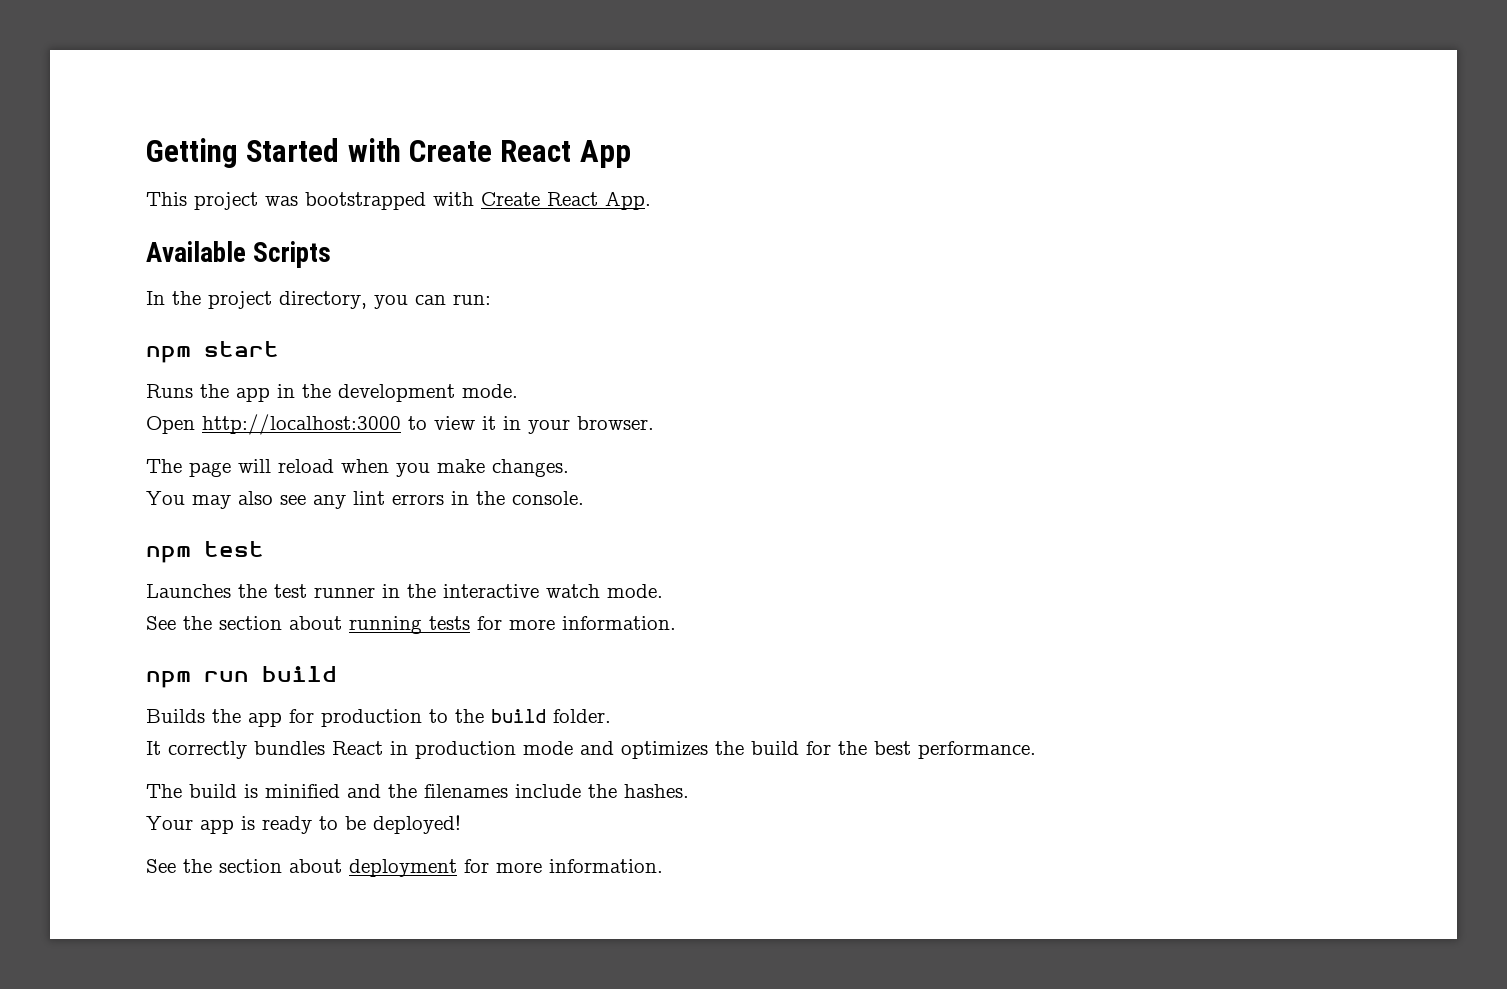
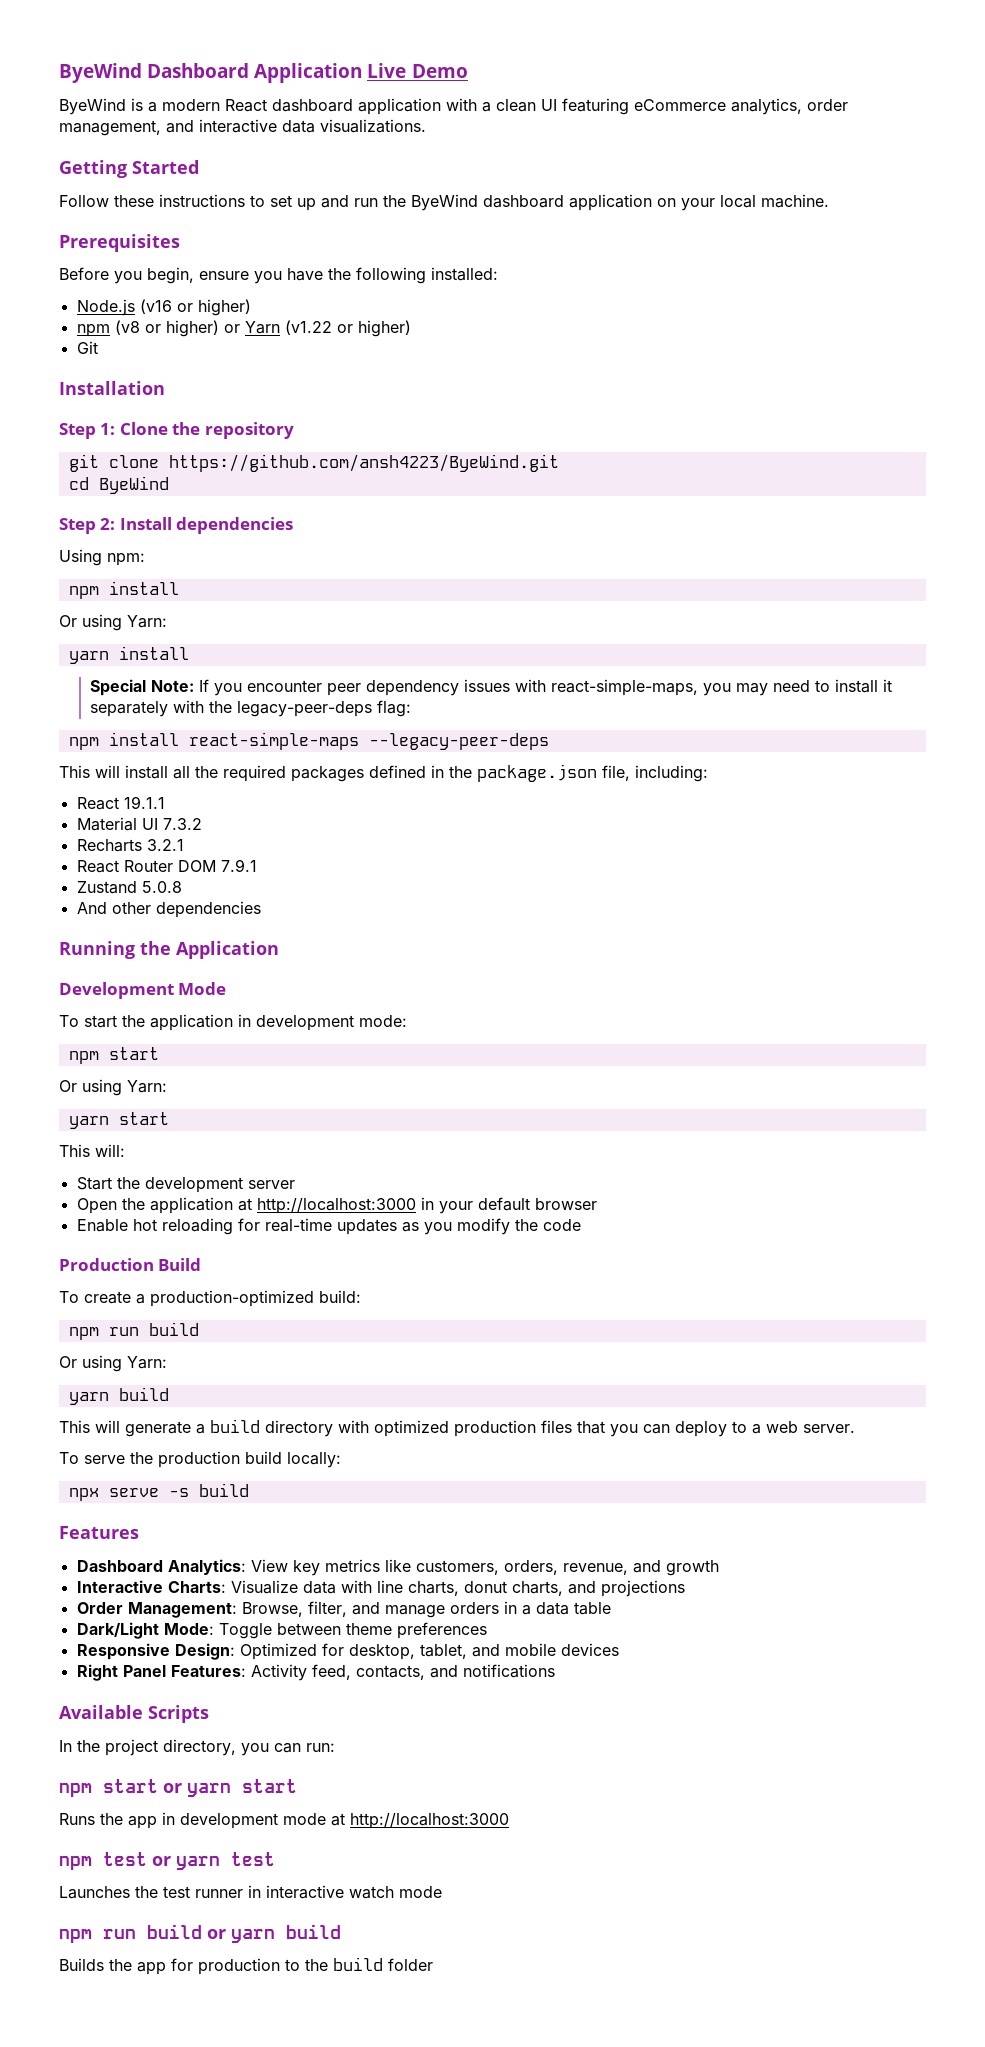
[146,138,631,168] [146,191,651,210] Getting Started with Create React App // This project was bootstrapped with Create React App. -> [59,63,468,83] [59,98,848,115] [59,119,426,136] [59,160,199,178] [59,194,829,211] [59,234,180,252] [59,267,498,284] [76,299,251,316] [76,320,411,337] [76,341,98,354] [59,381,165,395] [59,422,294,439] [68,454,559,472] [68,476,169,494] [59,517,294,534] [59,549,145,566] [68,581,179,599] [59,614,167,631] [68,646,189,664] [90,679,893,696] [90,700,412,717] [68,732,549,750] [59,764,708,782] [76,796,165,810] [76,817,202,831] [76,839,184,852] [76,859,257,873] [76,881,182,894] [76,901,261,918] [59,941,279,959] [59,982,227,999] [59,1014,407,1031] [68,1047,159,1064] [59,1079,167,1096] [68,1112,169,1129] [59,1144,125,1157] [76,1177,295,1193] [76,1197,597,1214] [76,1218,581,1235] [59,1258,202,1271] [59,1290,361,1307] [68,1322,199,1340] [59,1355,167,1372] [68,1387,169,1405] [59,1419,855,1437] [59,1451,341,1468] [68,1483,249,1501] [59,1526,139,1539] [76,1559,719,1576] [76,1580,685,1597] [76,1601,611,1618] [76,1622,487,1639] [76,1643,619,1660] [76,1664,555,1681] ByeWind Dashboard Application Live Demo // ByeWind is a modern React dashboard application with a clean UI featuring eCommerce analytics, order management, and interactive data visualizations. // Getting Started // Follow these instructions to set up and run the ByeWind dashboard application on your local machine. // Prerequisites // Before you begin, ensure you have the following installed: // Node.js (v16 or higher) // npm (v8 or higher) or Yarn (v1.22 or higher) // Git // Installation // Step 1: Clone the repository // git clone https://github.com/ansh4223/ByeWind.git // cd ByeWind // Step 2: Install dependencies // Using npm: // npm install // Or using Yarn: // yarn install // Special Note: If you encounter peer dependency issues with react-simple-maps, you may need to install it separately with the legacy-peer-deps flag: // npm install react-simple-maps --legacy-peer-deps // This will install all the required packages defined in the package.json file, including: // React 19.1.1 // Material UI 7.3.2 // Recharts 3.2.1 // React Router DOM 7.9.1 // Zustand 5.0.8 // And other dependencies // Running the Application // Development Mode // To start the application in development mode: // npm start // Or using Yarn: // yarn start // This will: // Start the development server // Open the application at http://localhost:3000 in your default browser // Enable hot reloading for real-time updates as you modify the code // Production Build // To create a production-optimized build: // npm run build // Or using Yarn: // yarn build // This will generate a build directory with optimized production files that you can deploy to a web server. // To serve the production build locally: // npx serve -s build // Features // Dashboard Analytics: View key metrics like customers, orders, revenue, and growth // Interactive Charts: Visualize data with line charts, donut charts, and projections // Order Management: Browse, filter, and manage orders in a data table // Dark/Light Mode: Toggle between theme preferences // Responsive Design: Optimized for desktop, tablet, and mobile devices // Right Panel Features: Activity feed, contacts, and notifications
(279, 349) none -> [163,1779,297,1797] or yarn start
[302,384,518,402] [146,414,654,435] [146,459,569,477] [146,491,584,509] the development mode. // Open http://localhost:3000 to view it in your browser. // The page will reload when you make changes. // You may also see any lint errors in the console. -> [180,1813,509,1829] development mode at http://localhost:3000
(264, 549) none -> [152,1852,275,1870] or yarn test
[407,584,436,598] the -> (261, 1891) none
[607,584,663,598] [146,616,676,634] [146,666,337,688] mode. // See the section about running tests for more information. // npm run build -> [399,1886,442,1898] [59,1924,341,1943] mode // npm run build or yarn build
[553,709,611,723] [146,741,1036,759] [146,784,689,798] [146,815,461,834] [146,859,663,877] folder. // It correctly bundles React in production mode and optimizes the build for the best performance. // The build is minified and the filenames include the hashes. // Your app is ready to be deployed! // See the section about deployment for more information. -> [388,1958,433,1971] folder

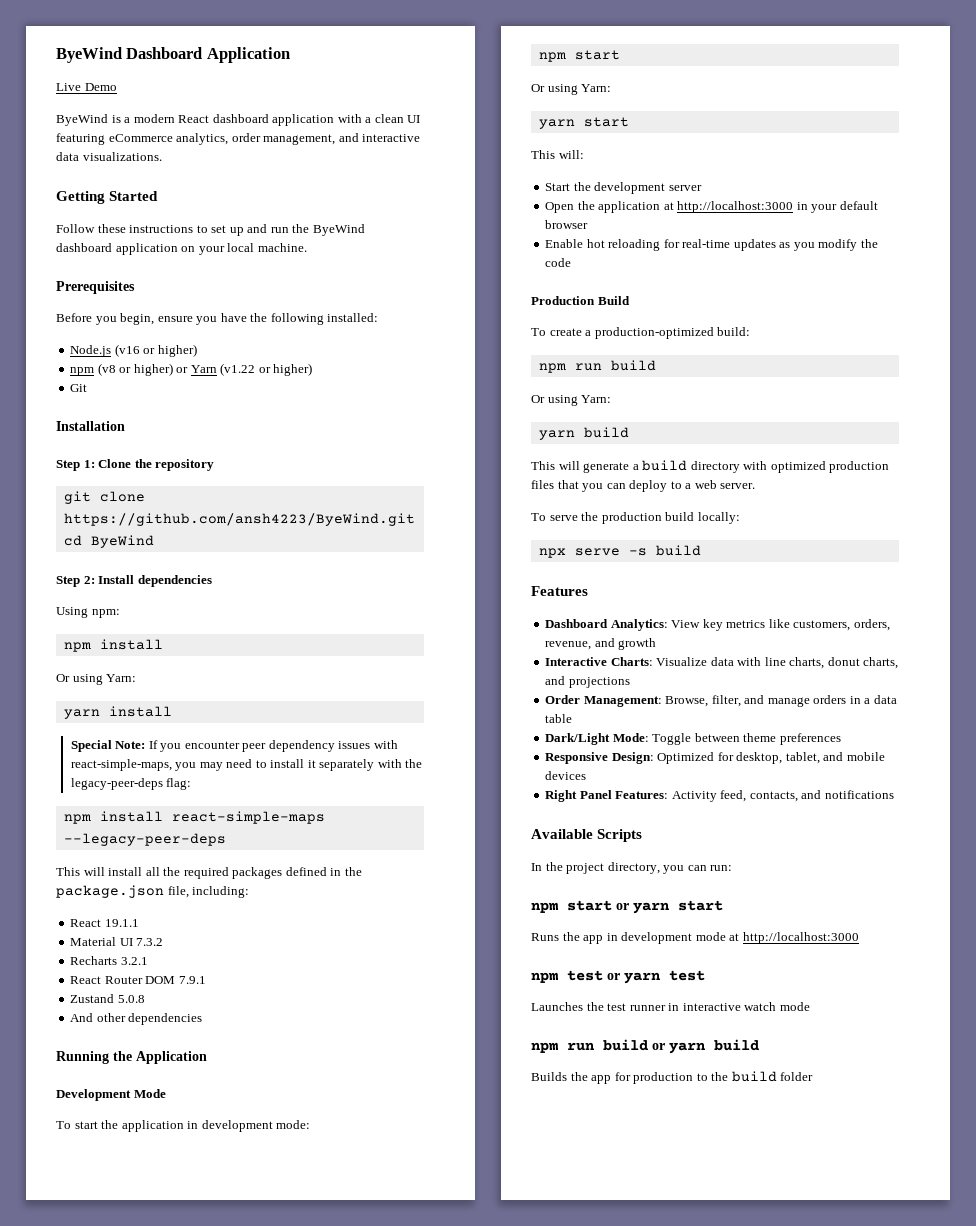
(363, 73) none -> (290, 55) //

